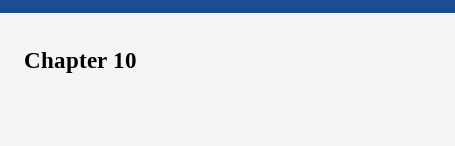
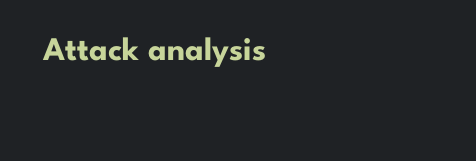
[24,52,138,73] Chapter 10 -> [42,37,266,67] Attack analysis

